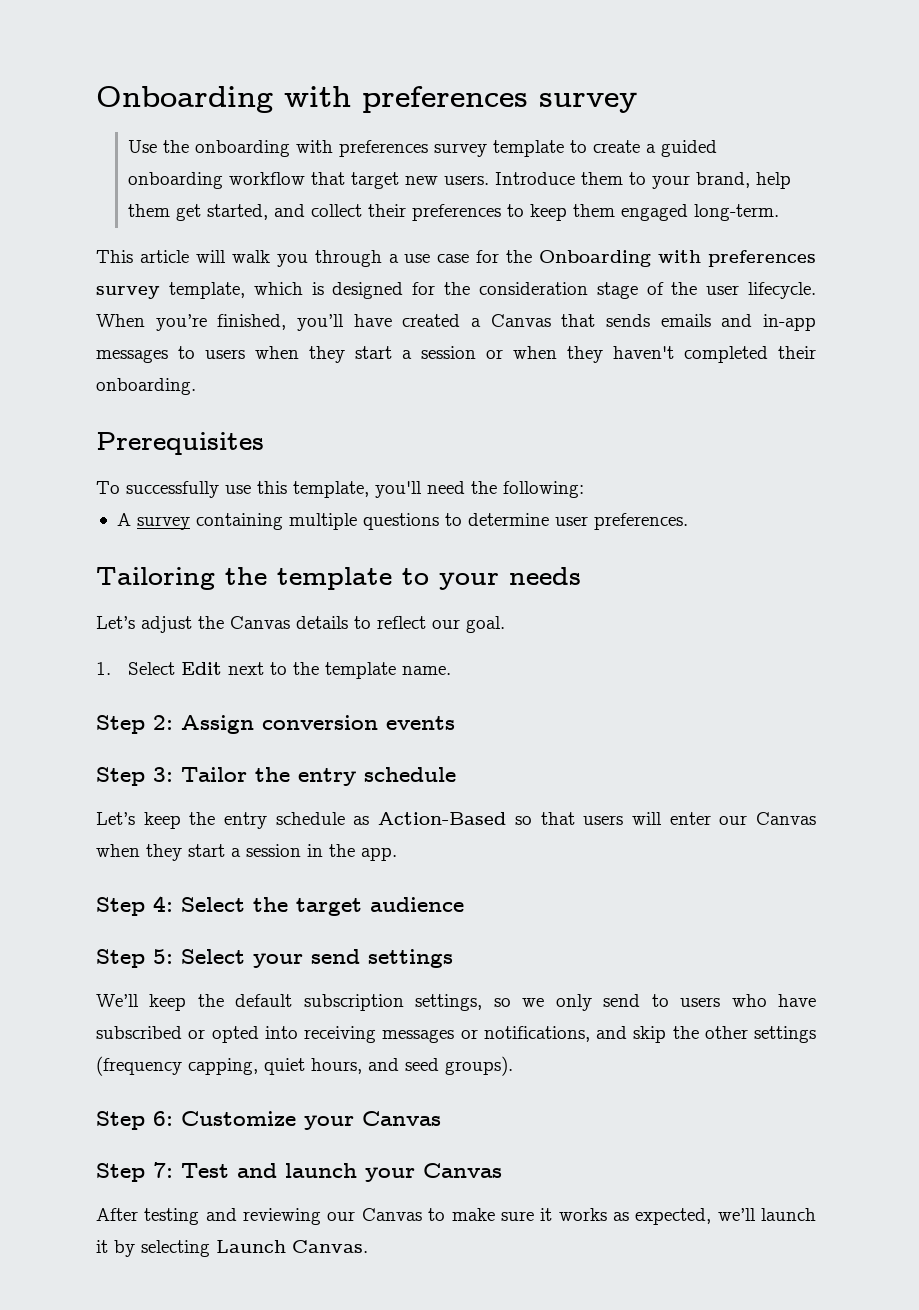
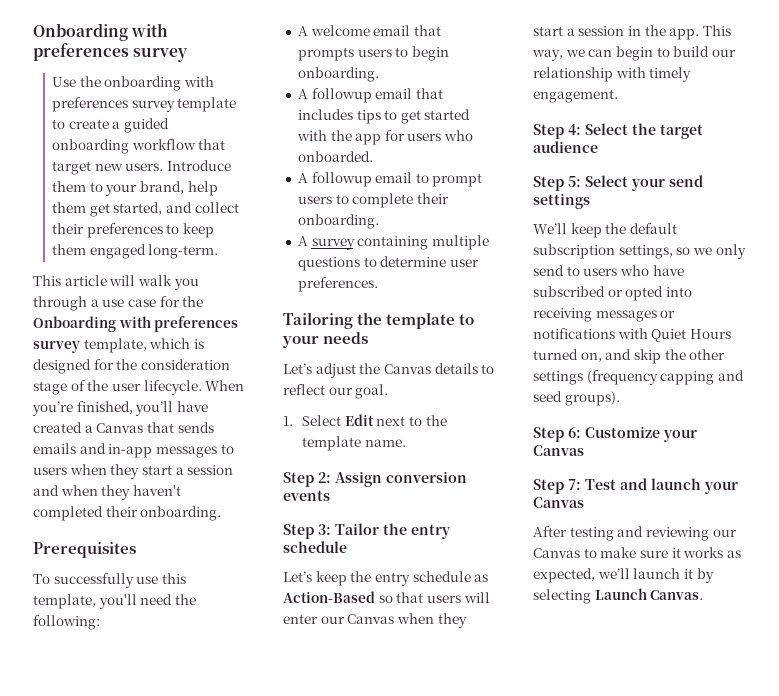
[486,349,503,359] or -> [33,485,59,496] and
(584, 489) none -> [297,25,441,36] [297,46,449,61] [297,67,379,82] [297,88,443,103] [297,109,471,124] [296,130,474,145] [297,151,373,162] [297,172,483,187] [297,193,449,208] [297,214,379,229] // A welcome email that prompts users to begin onboarding. // A followup email that includes tips to get started with the app for users who onboarded. // A followup email to prompt users to complete their onboarding.
(397, 854) none -> [702,25,731,36] [532,46,736,61] [533,67,692,82] [533,89,618,103] This way, we can begin to build our relationship with timely engagement.
[483,1026,590,1042] notifications, -> [533,328,731,342] [533,349,602,362] notifications with Quiet Hours turned on,
[188,1058,362,1075] capping, quiet hours, -> [660,371,715,385] capping

